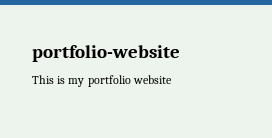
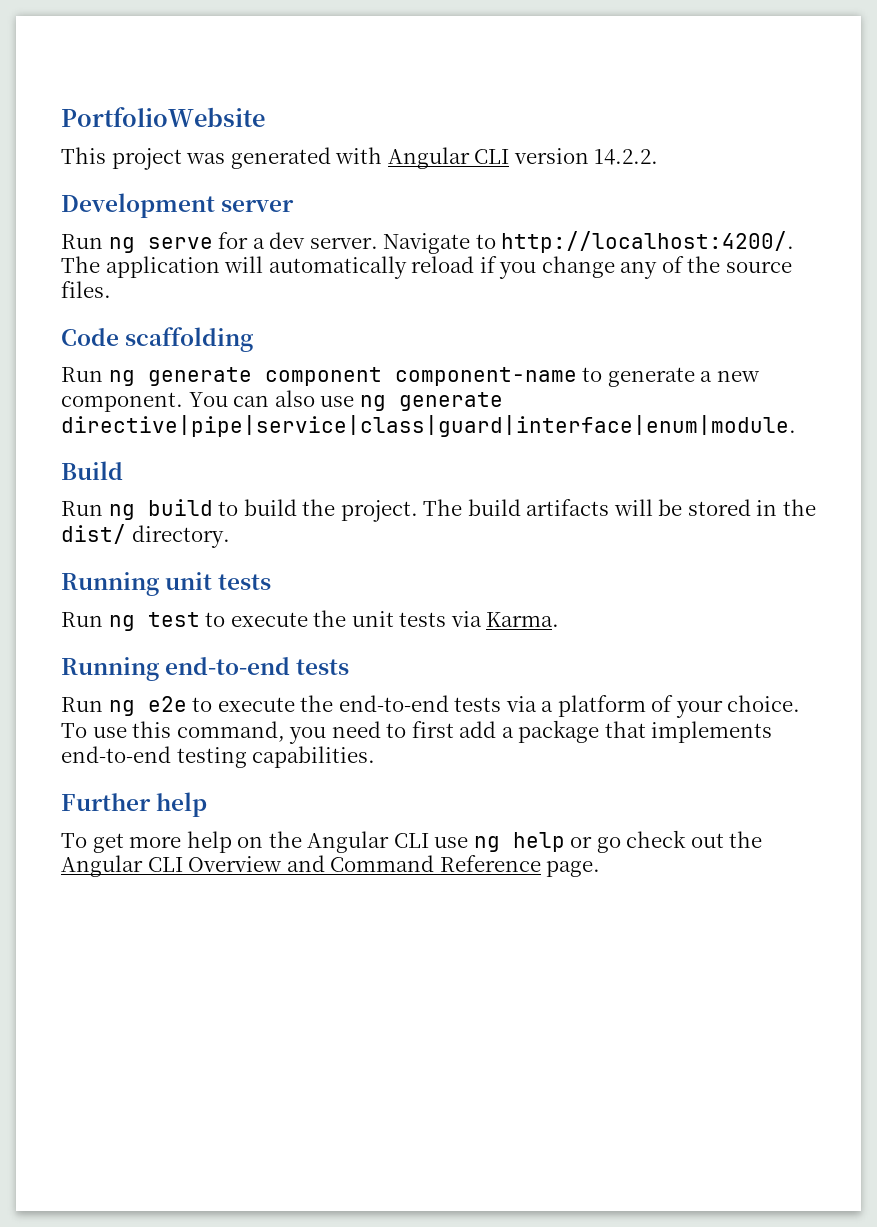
[32,45,180,62] portfolio-website -> [61,107,265,127] PortfolioWebsite
[57,75,172,87] is my portfolio website -> [111,147,659,170] [61,193,295,218] [61,231,795,254] [61,256,792,279] [61,281,111,298] [61,327,254,352] [61,367,760,387] [61,390,503,412] [61,415,796,437] [61,461,123,480] [61,499,816,522] [61,524,230,548] [61,572,272,596] [61,610,560,631] [61,657,350,681] [61,695,801,718] [61,720,773,744] [61,746,376,768] [61,792,208,817] [61,830,763,853] [61,855,601,877] project was generated with Angular CLI version 14.2.2. // Development server // Run ng serve for a dev server. Navigate to http://localhost:4200/. The application will automatically reload if you change any of the source files. // Code scaffolding // Run ng generate component component-name to generate a new component. You can also use ng generate directive|pipe|service|class|guard|interface|enum|module. // Build // Run ng build to build the project. The build artifacts will be stored in the dist/ directory. // Running unit tests // Run ng test to execute the unit tests via Karma. // Running end-to-end tests // Run ng e2e to execute the end-to-end tests via a platform of your choice. To use this command, you need to first add a package that implements end-to-end testing capabilities. // Further help // To get more help on the Angular CLI use ng help or go check out the Angular CLI Overview and Command Reference page.

